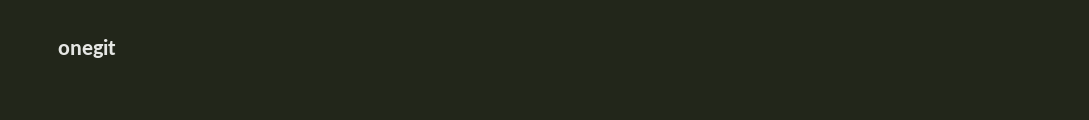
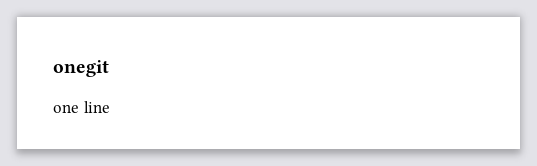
(116, 48) none -> [53,101,110,113] // one line

